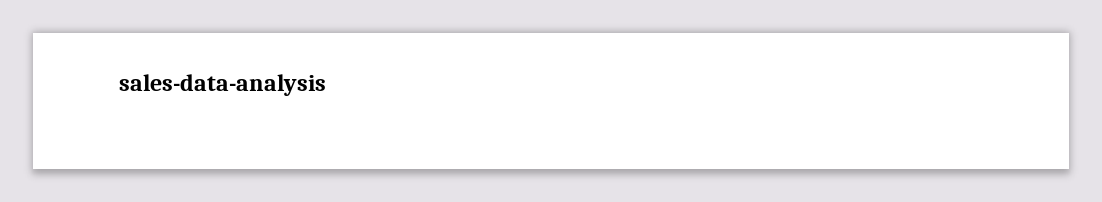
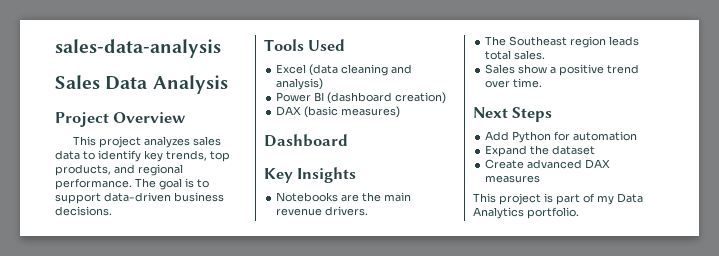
(326, 85) none -> [55,75,228,94] [55,112,187,127] [73,136,222,148] [55,150,230,162] [55,164,183,176] [55,178,209,190] [55,192,224,204] [55,206,112,216] [264,39,346,51] [276,64,413,76] [276,78,324,90] [276,92,447,104] [276,106,401,118] [264,134,348,147] [264,167,357,183] [276,192,412,202] [276,206,369,216] [485,36,640,48] [485,50,546,60] [485,64,640,76] [485,78,543,88] [473,107,553,122] [485,131,638,143] [485,145,596,157] [485,159,611,169] [485,175,541,183] [473,193,643,205] [473,207,579,219] // Sales Data Analysis // Project Overview // This project analyzes sales data to identify key trends, top products, and regional performance. The goal is to support data-driven business decisions. // Tools Used // Excel (data cleaning and analysis) // Power BI (dashboard creation) // DAX (basic measures) // Dashboard // Key Insights // Notebooks are the main revenue drivers. // The Southeast region leads total sales. // Sales show a positive trend over time. // Next Steps // Add Python for automation // Expand the dataset // Create advanced DAX measures // This project is part of my Data Analytics portfolio.

